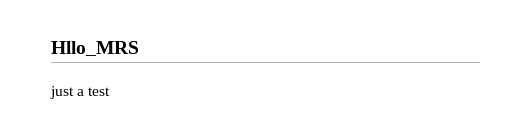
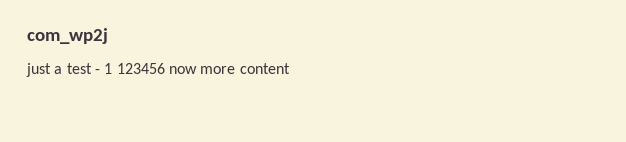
[51,41,139,56] Hllo_MRS -> [27,28,108,44] com_wp2j
(111, 91) none -> [94,63,290,74] - 1 123456 now more content

